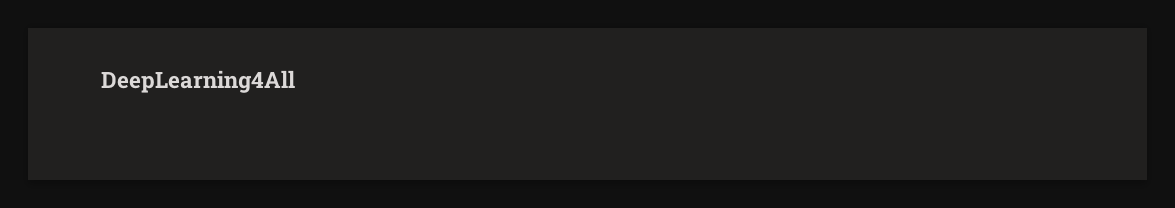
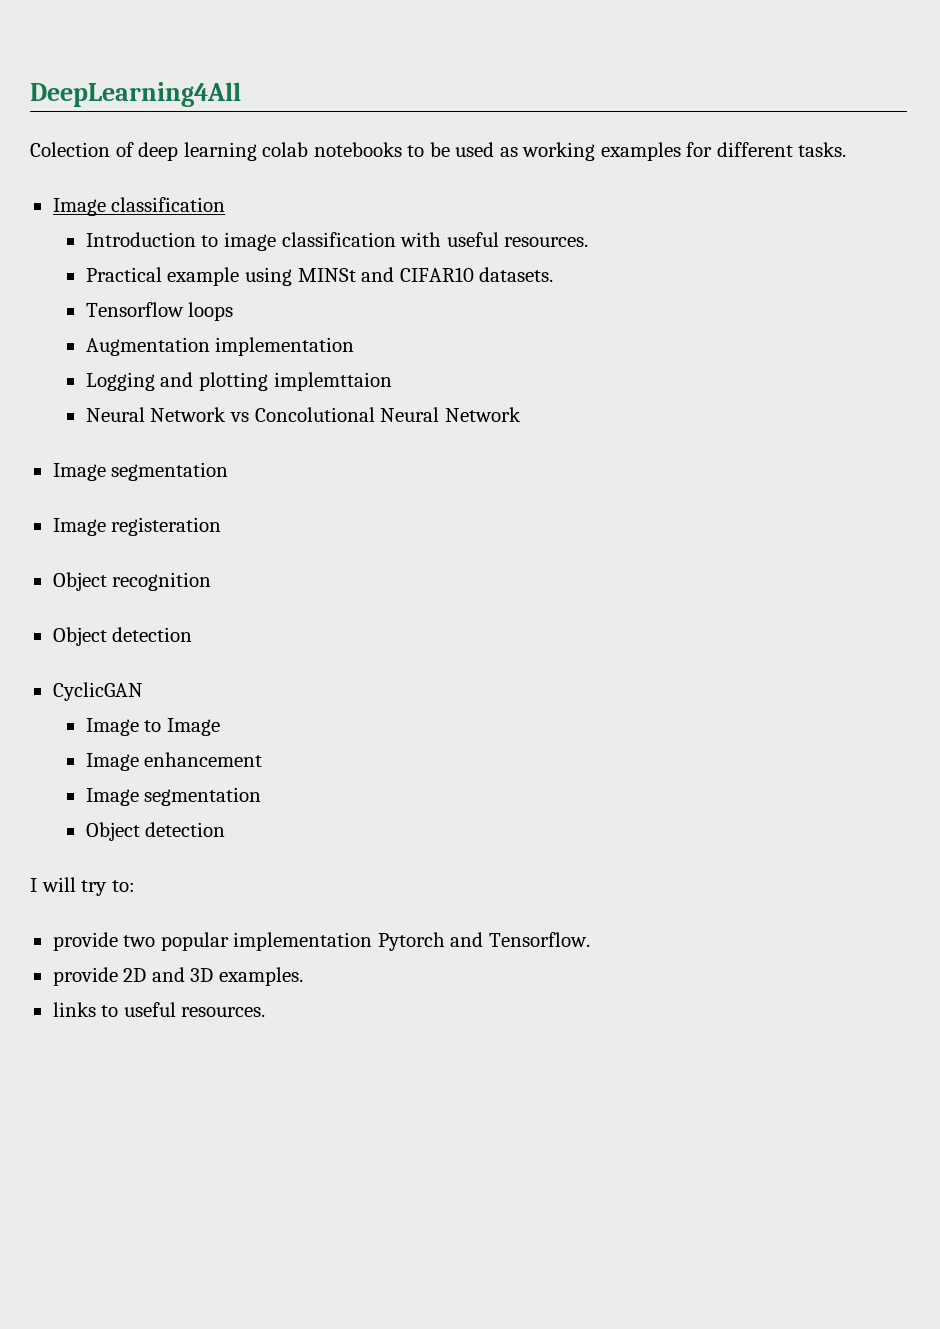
(295, 81) none -> [30,142,847,161] [52,197,226,216] [85,232,589,251] [85,267,554,286] [85,302,234,321] [85,337,355,356] [85,372,392,391] [85,407,521,422] [52,462,229,481] [52,517,222,536] [52,572,212,591] [52,627,193,646] [52,682,143,701] [85,718,220,736] [85,752,263,771] [85,787,262,806] [85,822,226,841] [30,877,135,896] [52,932,590,951] [52,967,303,986] [52,1002,266,1017] // Colection of deep learning colab notebooks to be used as working examples for different tasks. // Image classification // Introduction to image classification with useful resources. // Practical example using MINSt and CIFAR10 datasets. // Tensorflow loops // Augmentation implementation // Logging and plotting implemttaion // Neural Network vs Concolutional Neural Network // Image segmentation // Image registeration // Object recognition // Object detection // CyclicGAN // Image to Image // Image enhancement // Image segmentation // Object detection // I will try to: // provide two popular implementation Pytorch and Tensorflow. // provide 2D and 3D examples. // links to useful resources.

